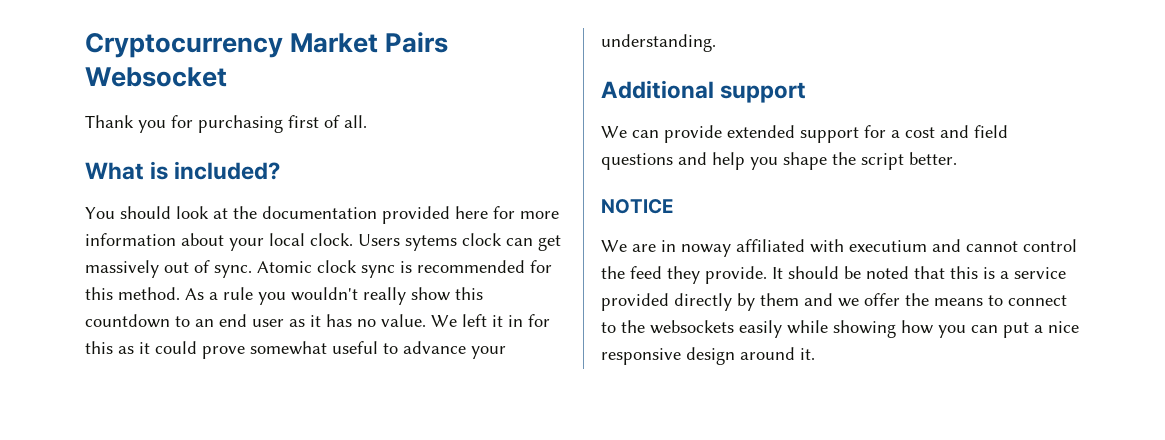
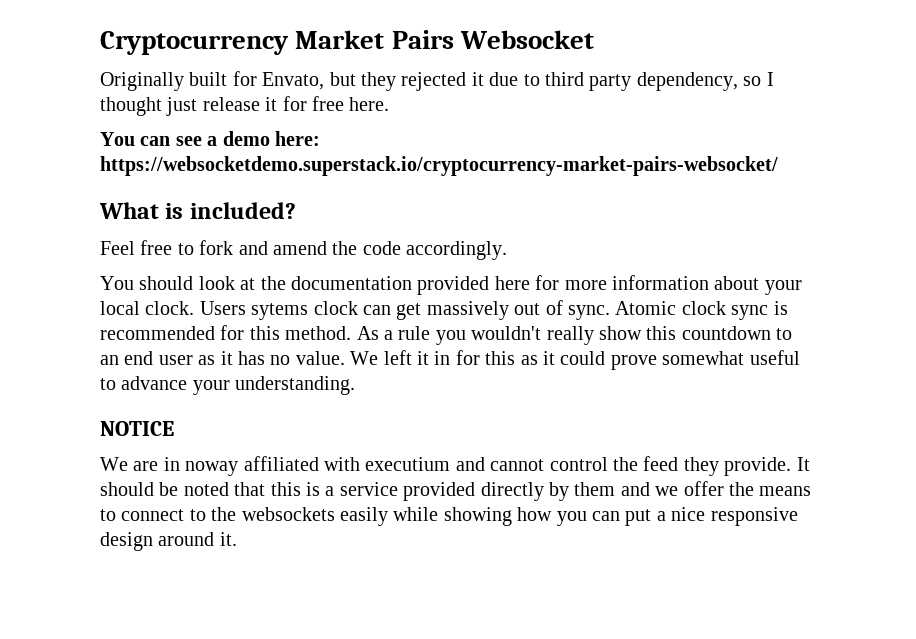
[85,115,367,133] [85,161,281,180] Thank you for purchasing first of all. // What is included? -> [100,71,774,91] [100,96,390,116] [100,131,320,146] [100,156,778,176] [99,202,296,219] [100,240,508,260] Originally built for Envato, but they rejected it due to third party dependency, so I thought just release it for free here. // You can see a demo here: https://websocketdemo.superstack.io/cryptocurrency-market-pairs-websocket/ // What is included? // Feel free to fork and amend the code accordingly.
[601,80,807,103] [601,125,1008,143] [601,152,957,170] // Additional support // We can provide extended support for a cost and field questions and help you shape the script better. -> (356, 385) none

